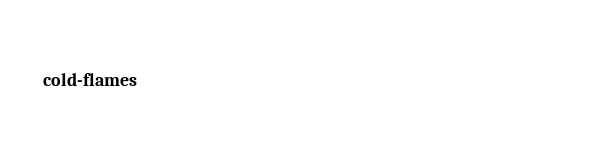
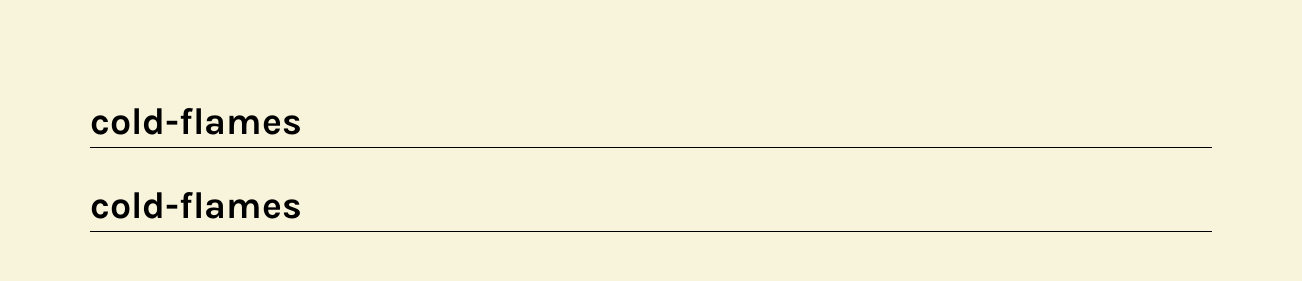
[43,73,137,86] cold-flames -> [90,107,302,135] [90,191,302,219] cold-flames // cold-flames

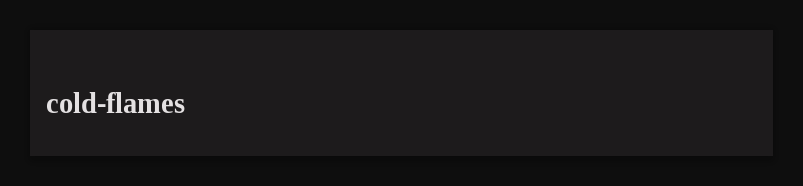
[90,107,302,135] [90,191,302,219] cold-flames // cold-flames -> [46,92,185,113] cold-flames

